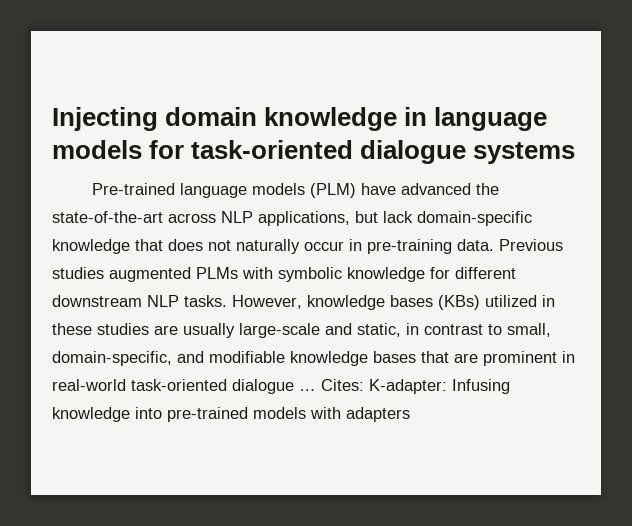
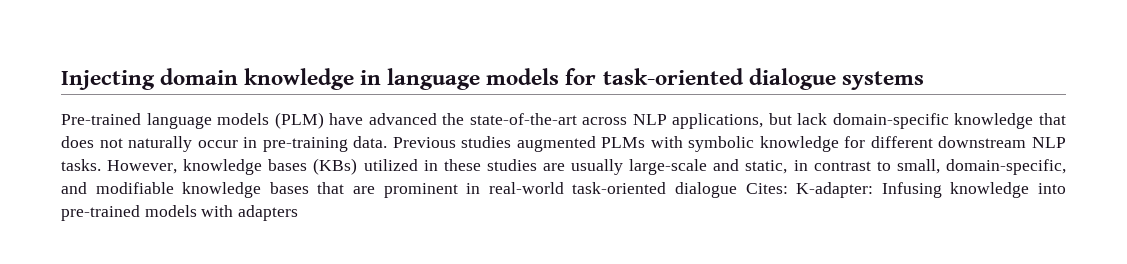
[299,389,316,391] … -> (738, 190) none

